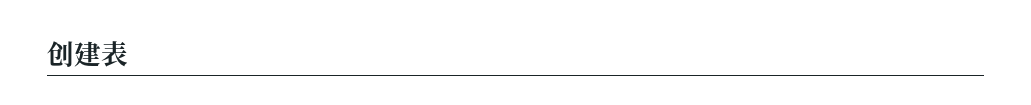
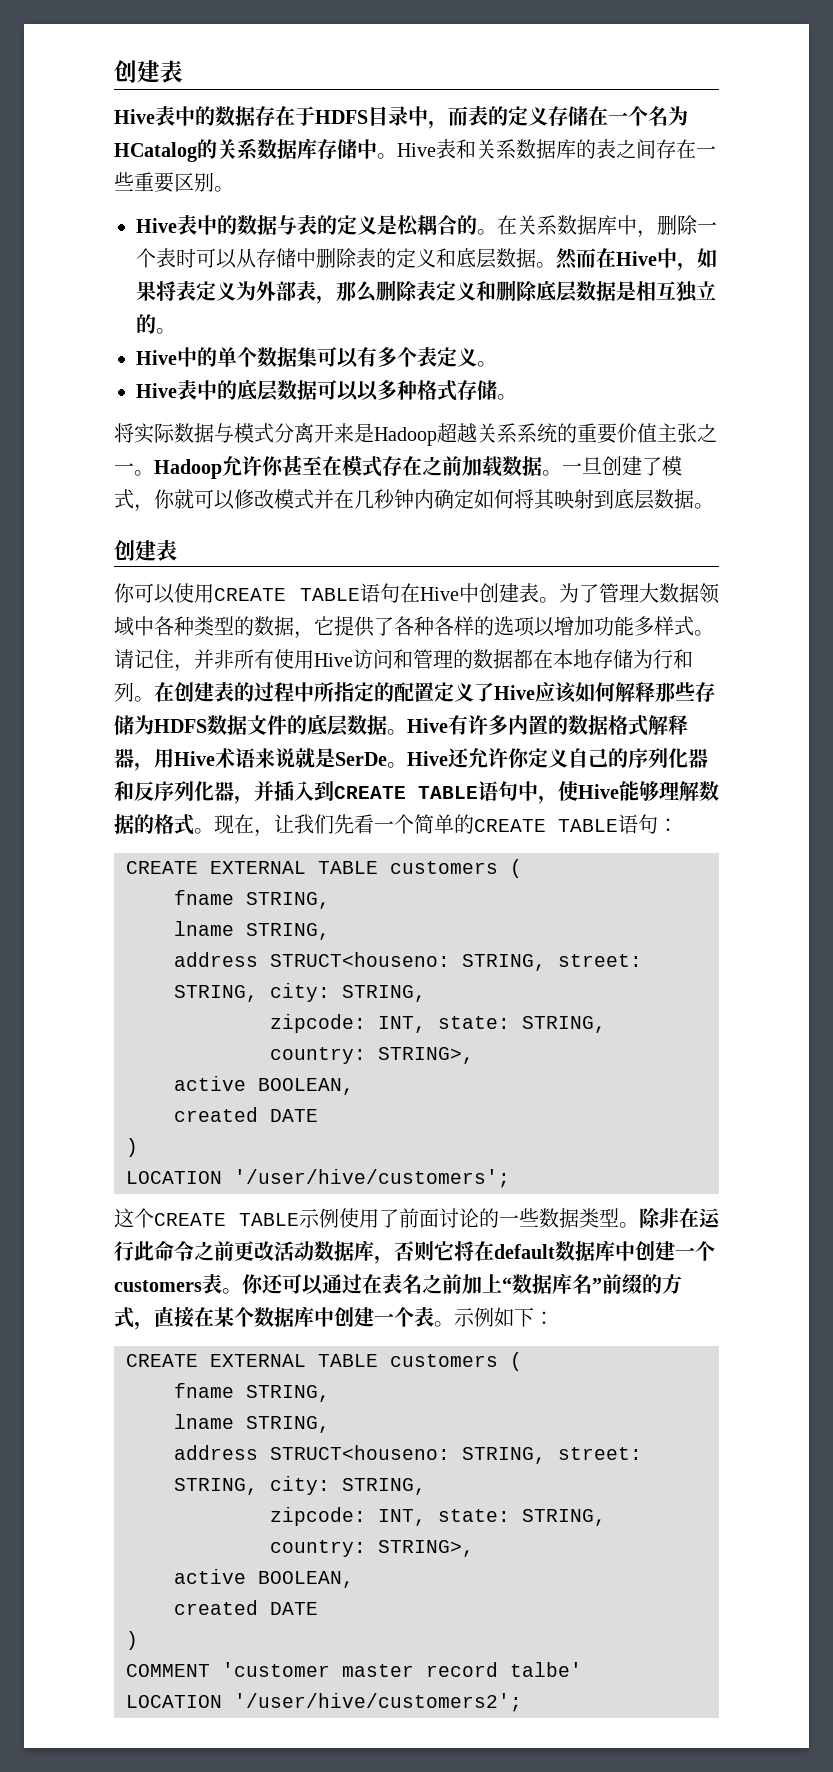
[47,41,128,67] 创建表 -> [114,60,183,83] [114,106,688,129] [114,138,716,162] [114,172,234,193] [136,215,717,238] [136,248,717,271] [136,280,716,304] [136,314,176,334] [136,347,497,368] [136,379,517,401] [114,423,717,446] [114,455,682,479] [114,489,714,512] [114,539,177,561] [114,583,720,604] [114,616,714,639] [114,649,693,672] [114,682,715,703] [114,714,688,736] [114,748,708,771] [114,781,719,804] [114,814,678,837] [126,859,522,878] [174,890,330,909] [174,921,330,940] [174,952,642,971] [174,983,426,1002] [270,1014,606,1033] [270,1047,474,1064] [174,1076,354,1095] [174,1107,318,1122] [126,1138,138,1157] [126,1169,510,1188] [114,1208,721,1229] [114,1240,715,1264] [114,1273,682,1295] [114,1306,554,1330] [126,1352,522,1371] [174,1383,330,1402] [174,1414,330,1433] [174,1445,642,1464] [174,1476,426,1495] [270,1507,606,1526] [270,1540,474,1557] [174,1569,354,1588] [174,1600,318,1615] [126,1631,138,1650] [126,1662,582,1677] [126,1693,522,1712] 创建表 // Hive表中的数据存在于HDFS目录中，而表的定义存储在一个名为HCatalog的关系数据库存储中。Hive表和关系数据库的表之间存在一些重要区别。 // Hive表中的数据与表的定义是松耦合的。在关系数据库中，删除一个表时可以从存储中删除表的定义和底层数据。然而在Hive中，如果将表定义为外部表，那么删除表定义和删除底层数据是相互独立的。 // Hive中的单个数据集可以有多个表定义。 // Hive表中的底层数据可以以多种格式存储。 // 将实际数据与模式分离开来是Hadoop超越关系系统的重要价值主张之一。Hadoop允许你甚至在模式存在之前加载数据。一旦创建了模式，你就可以修改模式并在几秒钟内确定如何将其映射到底层数据。 // 创建表 // 你可以使用CREATE TABLE语句在Hive中创建表。为了管理大数据领域中各种类型的数据，它提供了各种各样的选项以增加功能多样式。请记住，并非所有使用Hive访问和管理的数据都在本地存储为行和列。在创建表的过程中所指定的配置定义了Hive应该如何解释那些存储为HDFS数据文件的底层数据。Hive有许多内置的数据格式解释器，用Hive术语来说就是SerDe。Hive还允许你定义自己的序列化器和反序列化器，并插入到CREATE TABLE语句中，使Hive能够理解数据的格式。现在，让我们先看一个简单的CREATE TABLE语句： // CREATE EXTERNAL TABLE customers ( // fname STRING, // lname STRING, // address STRUCT<houseno: STRING, street: STRING, city: STRING, // zipcode: INT, state: STRING, country: STRING>, // active BOOLEAN, // created DATE // ) // LOCATION '/user/hive/customers'; // 这个CREATE TABLE示例使用了前面讨论的一些数据类型。除非在运行此命令之前更改活动数据库，否则它将在default数据库中创建一个customers表。你还可以通过在表名之前加上“数据库名”前缀的方式，直接在某个数据库中创建一个表。示例如下： // CREATE EXTERNAL TABLE customers ( // fname STRING, // lname STRING, // address STRUCT<houseno: STRING, street: STRING, city: STRING, // zipcode: INT, state: STRING, country: STRING>, // active BOOLEAN, // created DATE // ) // COMMENT 'customer master record talbe' // LOCATION '/user/hive/customers2';

